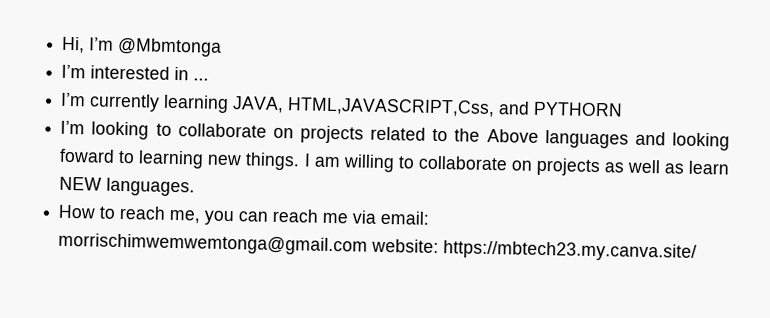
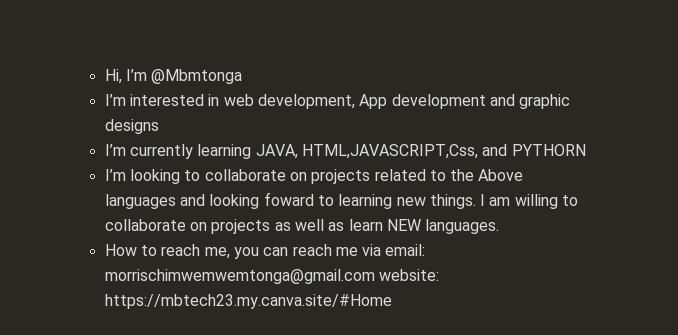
[193,78,210,81] ... -> [223,94,571,109] [104,119,159,134] web development, App development and graphic designs
[443,240,698,262] https://mbtech23.my.canva.site/ -> [104,294,392,309] https://mbtech23.my.canva.site/#Home

